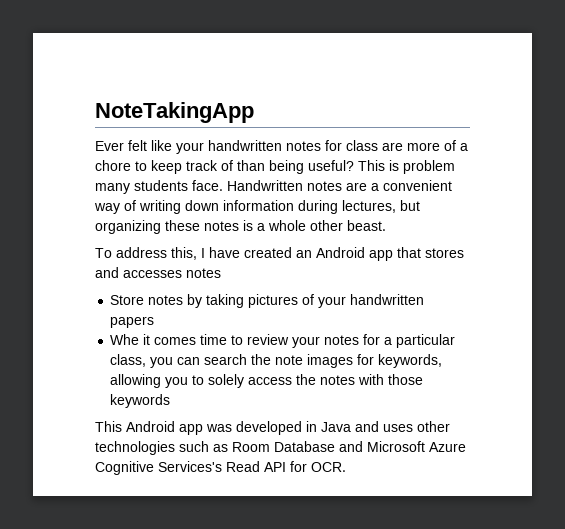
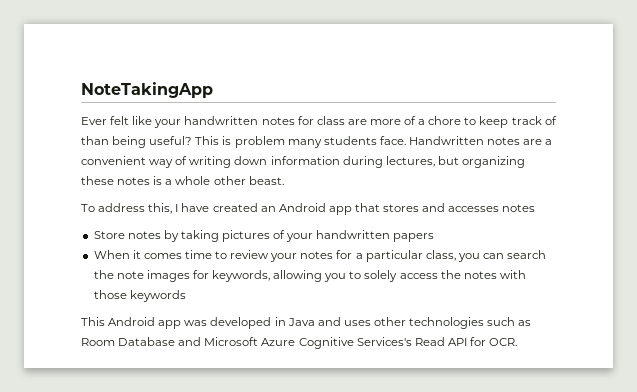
[110,334,140,345] Whe -> [93,250,130,259] When

